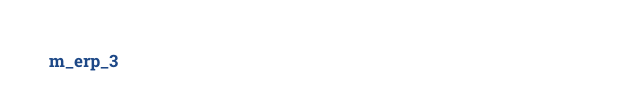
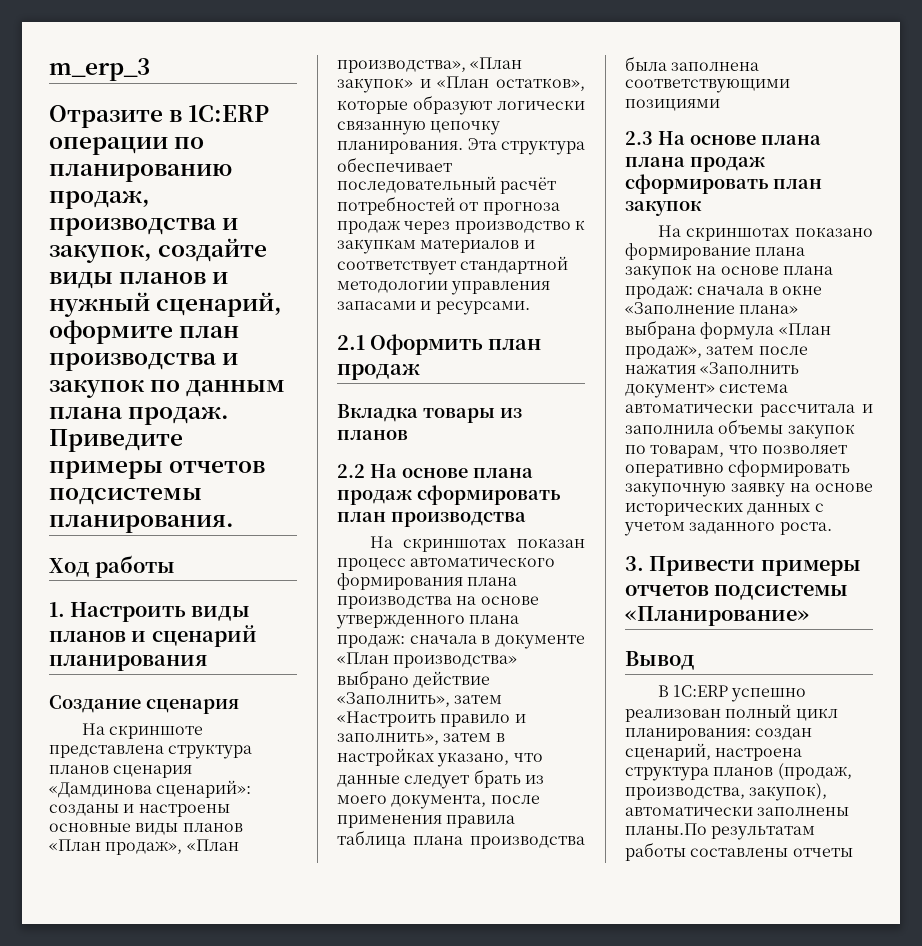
(118, 62) none -> [49,105,270,128] [49,137,205,155] [49,164,232,182] [49,191,150,209] [49,218,239,236] [49,238,268,263] [49,272,229,289] [49,292,283,317] [49,320,240,344] [49,353,239,371] [49,380,286,398] [49,407,230,425] [49,429,183,452] [49,461,266,479] [49,488,202,505] [49,515,234,533] [49,555,176,578] [49,602,250,622] [49,625,257,647] [49,655,207,671] [49,695,239,714] [81,723,203,739] [49,744,253,759] [49,765,193,778] [49,780,252,798] [49,804,230,817] [49,823,243,835] [49,839,239,855] [337,57,523,73] [337,76,585,93] [337,95,585,115] [337,120,501,135] [337,138,585,155] [337,157,452,172] [337,176,557,194] [337,196,560,215] [337,220,585,234] [337,239,535,254] [337,256,569,275] [337,281,551,295] [337,301,530,315] [337,334,541,355] [337,364,420,380] [337,404,522,423] [337,430,408,440] [337,464,533,478] [337,485,560,505] [337,512,526,527] [369,536,585,552] [337,557,556,571] [337,573,518,590] [337,596,539,609] [336,614,520,629] [337,634,585,649] [337,652,518,668] [337,670,491,689] [337,692,503,707] [337,711,526,727] [337,733,505,745] [337,748,543,767] [337,769,544,789] [337,794,540,809] [337,815,516,828] [337,830,585,849] [625,56,760,71] [625,79,790,93] [625,99,720,111] [625,131,821,145] [625,157,765,172] [625,174,822,194] [625,201,702,216] [657,225,873,241] [625,243,806,260] [625,265,833,280] [625,285,822,299] [625,302,799,314] [625,320,831,340] [625,345,808,359] [625,362,800,374] [625,383,789,398] [625,403,873,417] [625,419,855,439] [625,445,847,458] [625,460,851,477] [625,482,873,497] [625,502,824,516] [624,522,832,536] [625,556,861,576] [625,585,849,600] [625,606,809,626] [625,651,695,670] [657,685,807,702] [625,704,838,722] [625,728,813,741] [625,743,803,761] [625,763,852,781] [625,783,828,801] [625,806,850,816] [625,823,816,840] [625,842,853,861] // Отразите в 1С:ERP операции по планированию продаж, производства и закупок, создайте виды планов и нужный сценарий, оформите план производства и закупок по данным плана продаж. Приведите примеры отчетов подсистемы планирования. // Ход работы // 1. Настроить виды планов и сценарий планирования // Создание сценария // На скриншоте представлена структура планов сценария «Дамдинова сценарий»: созданы и настроены основные виды планов «План продаж», «План производства», «План закупок» и «План остатков», которые образуют логически связанную цепочку планирования. Эта структура обеспечивает последовательный расчёт потребностей от прогноза продаж через производство к закупкам материалов и соответствует стандартной методологии управления запасами и ресурсами. // 2.1 Оформить план продаж // Вкладка товары из планов // 2.2 На основе плана продаж сформировать план производства // На скриншотах показан процесс автоматического формирования плана производства на основе утвержденного плана продаж: сначала в документе «План производства» выбрано действие «Заполнить», затем «Настроить правило и заполнить», затем в настройках указано, что данные следует брать из моего документа, после применения правила таблица плана производства была заполнена соответствующими позициями // 2.3 На основе плана плана продаж сформировать план закупок // На скриншотах показано формирование плана закупок на основе плана продаж: сначала в окне «Заполнение плана» выбрана формула «План продаж», затем после нажатия «Заполнить документ» система автоматически рассчитала и заполнила объемы закупок по товарам, что позволяет оперативно сформировать закупочную заявку на основе исторических данных с учетом заданного роста. // 3. Привести примеры отчетов подсистемы «Планирование» // Вывод // В 1С:ERP успешно реализован полный цикл планирования: создан сценарий, настроена структура планов (продаж, производства, закупок), автоматически заполнены планы.По результатам работы составлены отчеты

